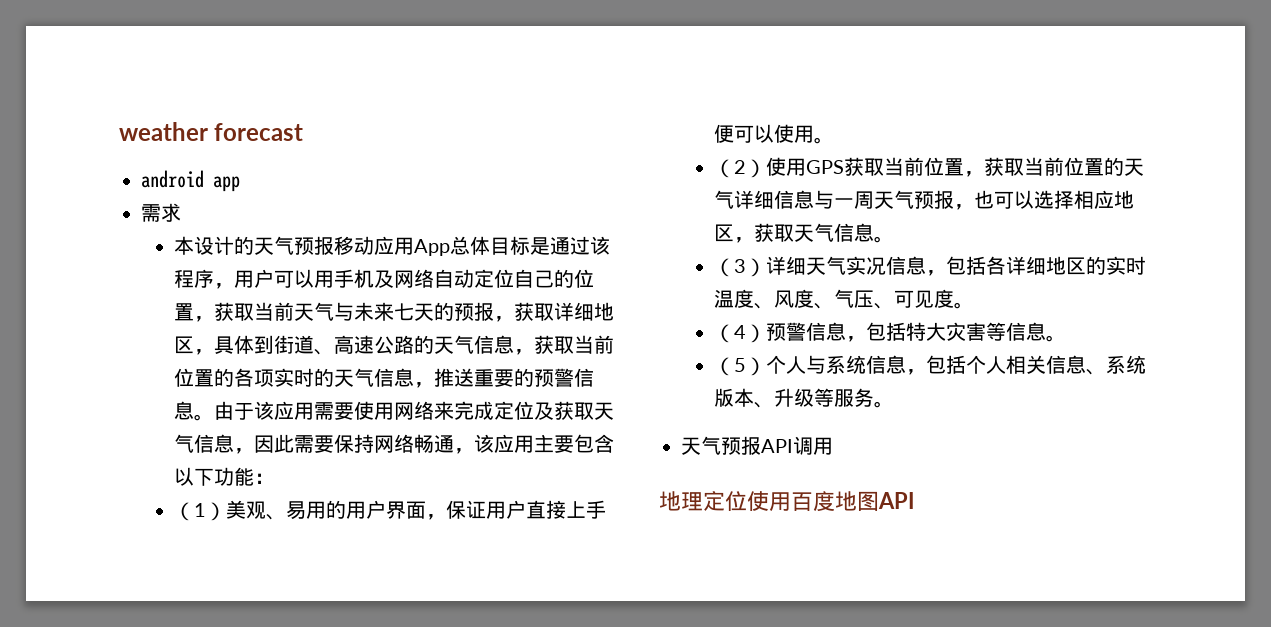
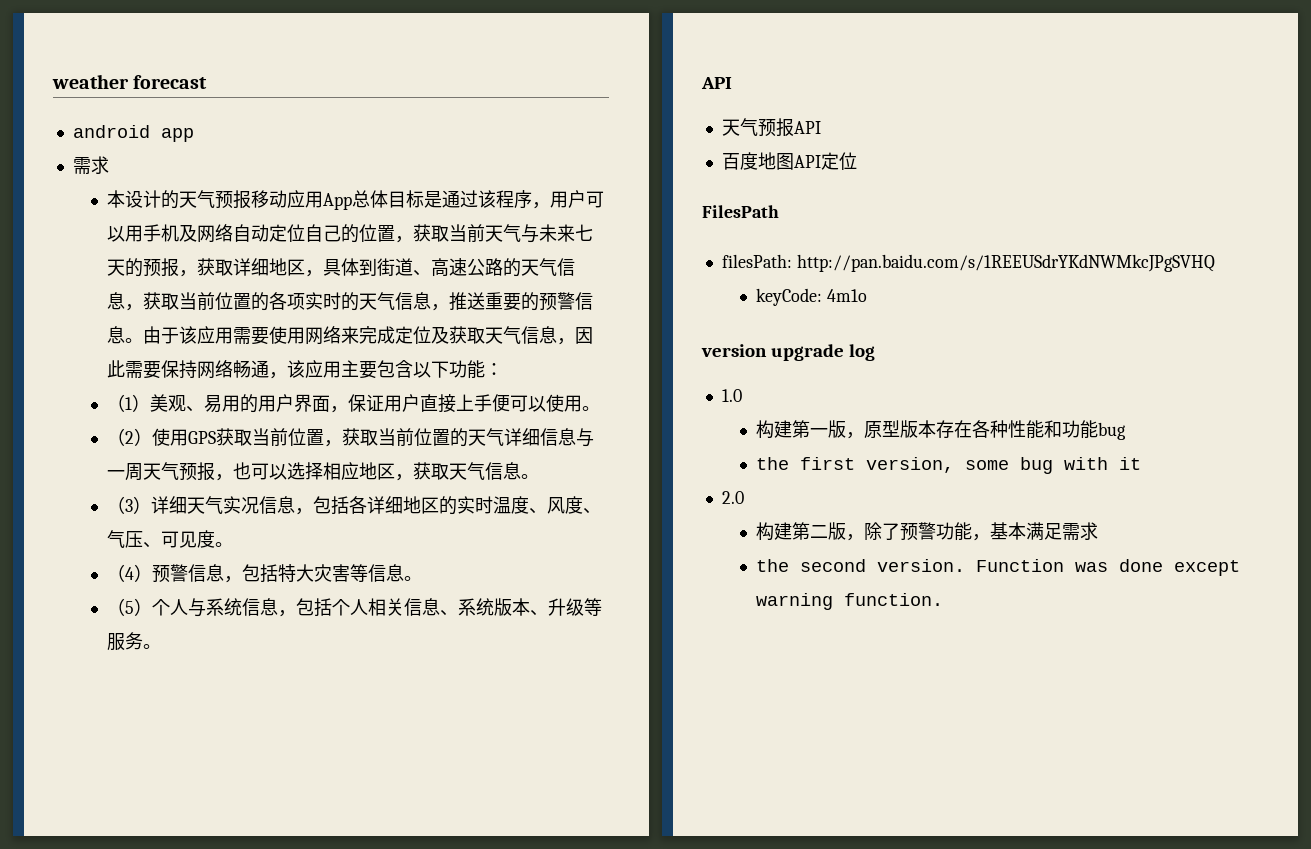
(894, 404) none -> [701,77,732,89] // API
[793,436,833,455] [659,491,915,512] 调用 // 地理定位使用百度地图API -> [721,152,857,170] [702,205,779,218] [721,254,1215,272] [756,288,868,306] [701,344,876,361] [721,389,742,402] [756,420,1127,440] [756,457,1142,474] [721,491,744,504] [756,522,1099,541] [756,559,1241,576] [756,593,944,610] // 百度地图API定位 // FilesPath // filesPath: http://pan.baidu.com/s/1REEUSdrYKdNWMkcJPgSVHQ // keyCode: 4m1o // version upgrade log // 1.0 // 构建第一版，原型版本存在各种性能和功能bug // the first version, some bug with it // 2.0 // 构建第二版，除了预警功能，基本满足需求 // the second version. Function was done except warning function.

